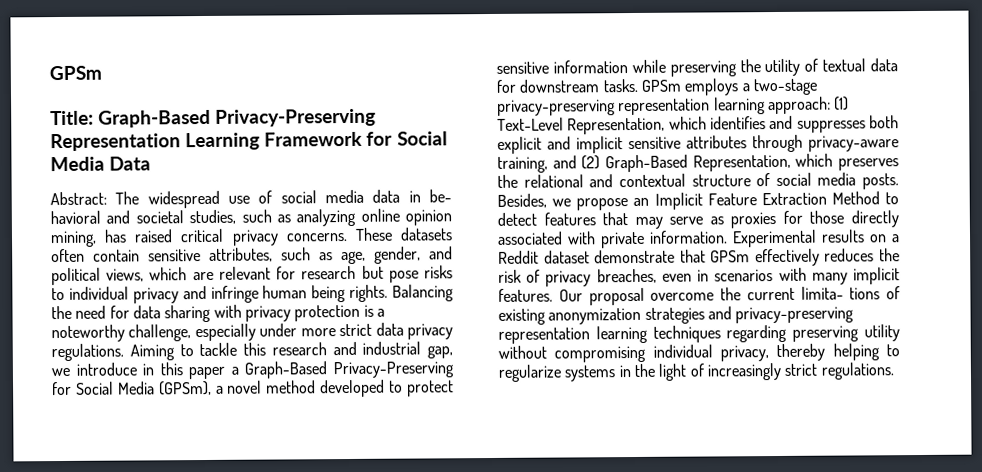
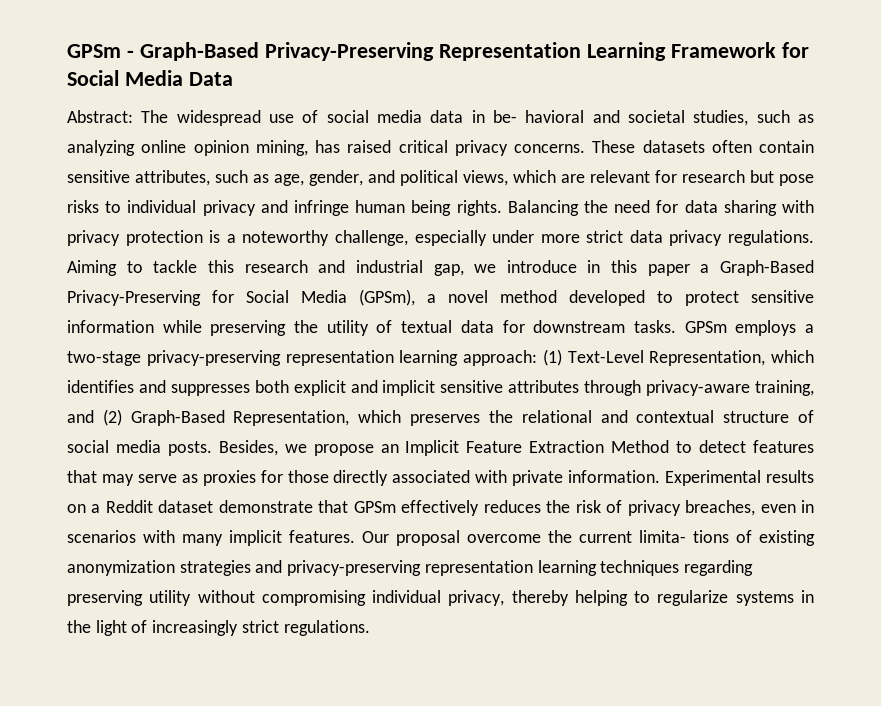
[49,65,102,81] [50,110,94,126] GPSm // Title: -> [67,44,134,58] GPSm -

